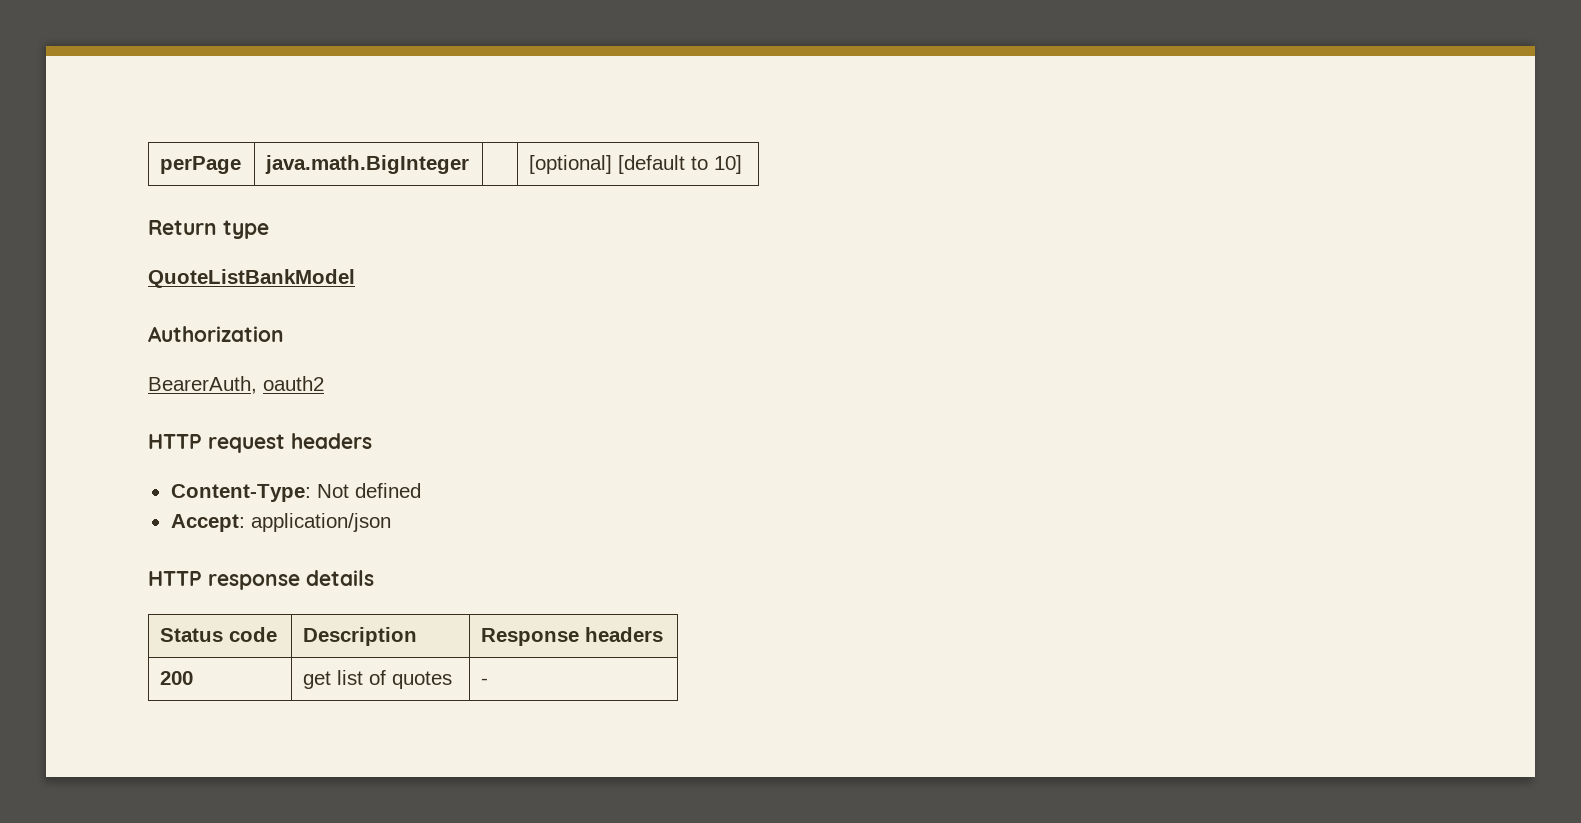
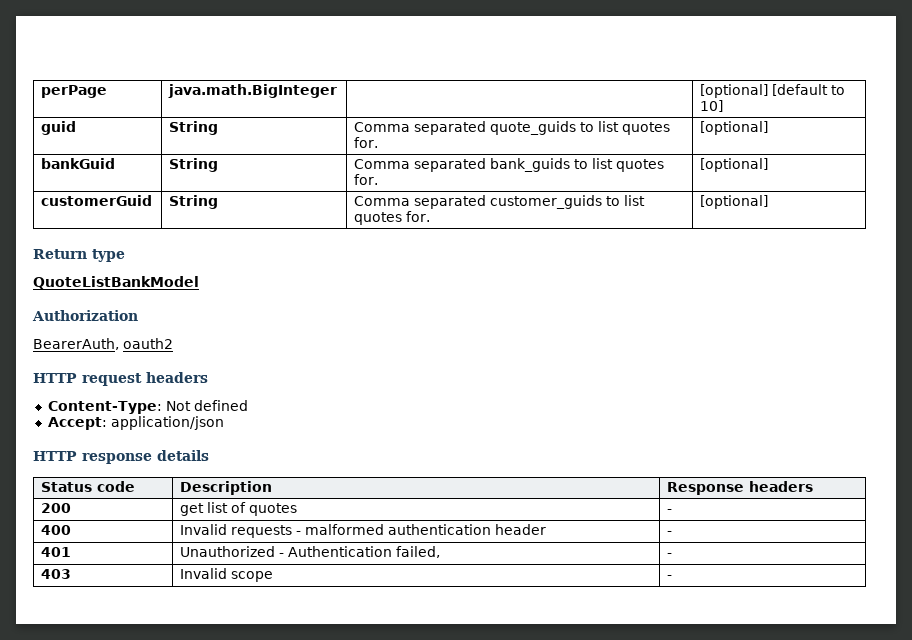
(743, 164) none -> [41,121,77,135] [169,121,219,135] [354,121,671,135] [354,137,379,148] [700,121,769,135] [41,158,116,169] [169,158,219,172] [354,158,665,172] [354,174,379,185] [700,158,769,172] [41,195,153,206] [169,195,219,209] [354,195,646,209] [354,211,431,225] [700,195,769,209] // guid | String | Comma separated quote_guids to list quotes for. | [optional] // bankGuid | String | Comma separated bank_guids to list quotes for. | [optional] // customerGuid | String | Comma separated customer_guids to list quotes for. | [optional]
(489, 681) none -> [41,525,72,535] [180,524,547,538] [667,531,673,535] [41,547,72,557] [180,546,441,558] [667,553,673,557] [41,569,72,579] [180,568,274,582] [667,575,673,579] // 400 | Invalid requests - malformed authentication header | - // 401 | Unauthorized - Authentication failed, | - // 403 | Invalid scope | -

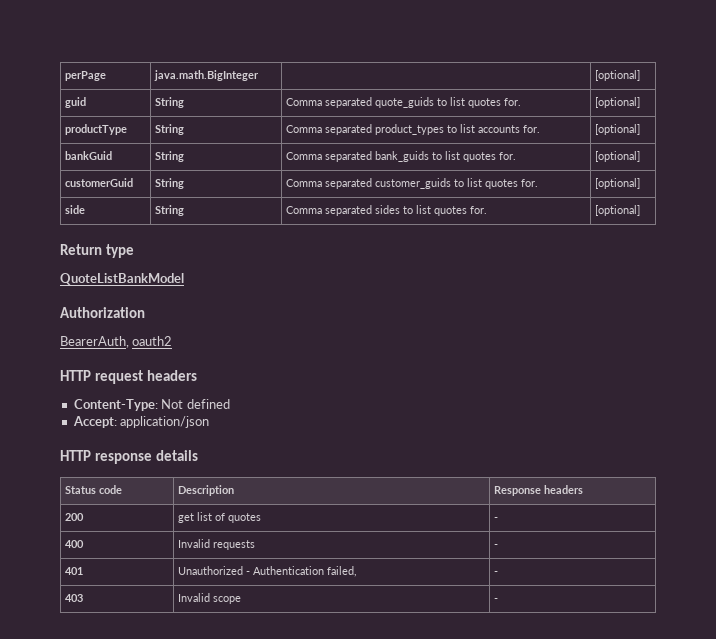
[772,84,846,96] [700,100,724,112] [default to 10] -> (641, 75) none
(769, 128) none -> [65,124,128,135] [155,124,185,135] [286,124,541,135] [595,124,641,135] // productType | String | Comma separated product_types to list accounts for. | [optional]
(769, 202) none -> [65,205,86,214] [155,205,185,216] [286,205,488,216] [595,205,641,216] // side | String | Comma separated sides to list quotes for. | [optional]
[296,524,547,535] - malformed authentication header -> (256, 545) none

